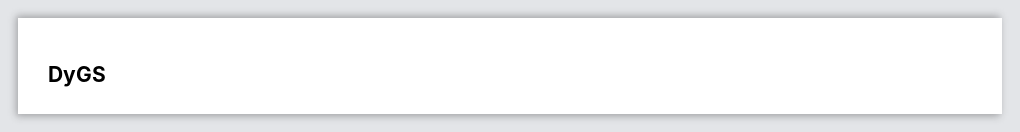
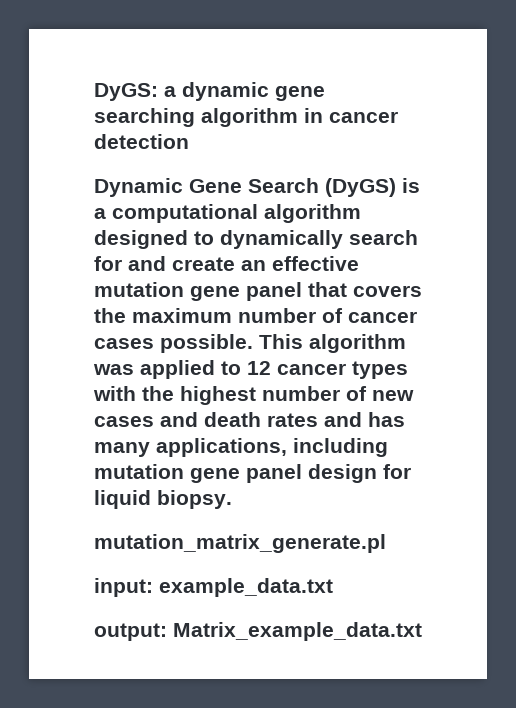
[48,66,106,87] DyGS -> [94,82,325,101] [94,108,398,127] [94,134,189,149] [94,178,420,197] [94,204,361,223] [94,230,418,249] [94,256,359,271] [94,282,422,301] [94,308,417,323] [94,334,406,353] [93,360,408,379] [93,386,414,405] [94,412,405,427] [94,438,388,457] [94,464,411,483] [94,490,232,509] [94,534,386,553] [94,578,333,597] [94,622,422,641] DyGS: a dynamic gene searching algorithm in cancer detection // Dynamic Gene Search (DyGS) is a computational algorithm designed to dynamically search for and create an effective mutation gene panel that covers the maximum number of cancer cases possible. This algorithm was applied to 12 cancer types with the highest number of new cases and death rates and has many applications, including mutation gene panel design for liquid biopsy. // mutation_matrix_generate.pl // input: example_data.txt // output: Matrix_example_data.txt

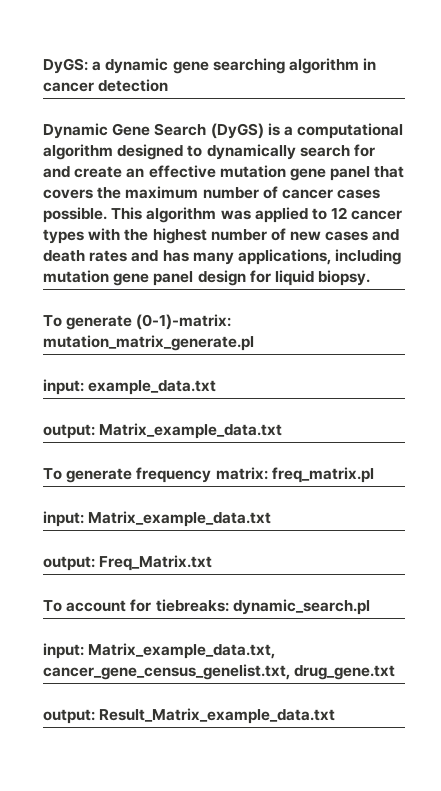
(232, 499) none -> [43,314,232,330] To generate (0-1)-matrix:
(422, 631) none -> [43,467,374,483] [43,511,272,527] [43,555,213,571] [43,599,370,615] [43,643,276,659] [43,664,396,680] [43,708,336,724] // To generate frequency matrix: freq_matrix.pl // input: Matrix_example_data.txt // output: Freq_Matrix.txt // To account for tiebreaks: dynamic_search.pl // input: Matrix_example_data.txt, cancer_gene_census_genelist.txt, drug_gene.txt // output: Result_Matrix_example_data.txt

